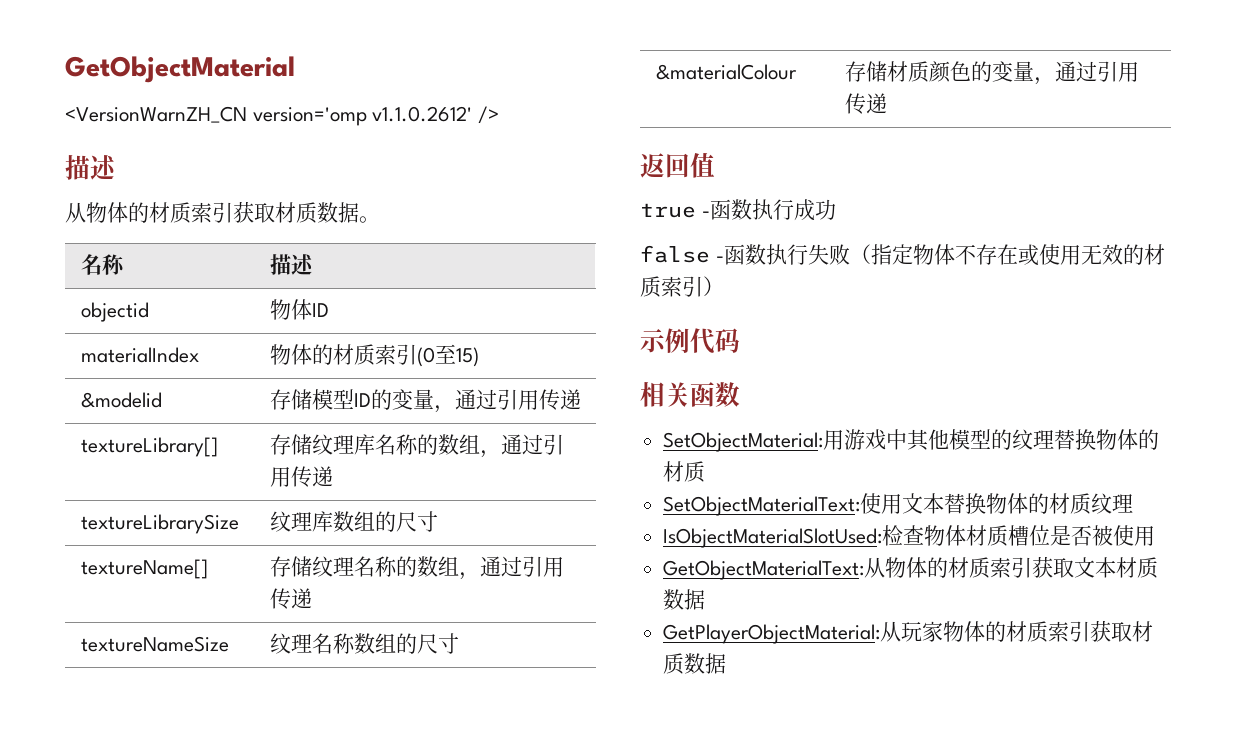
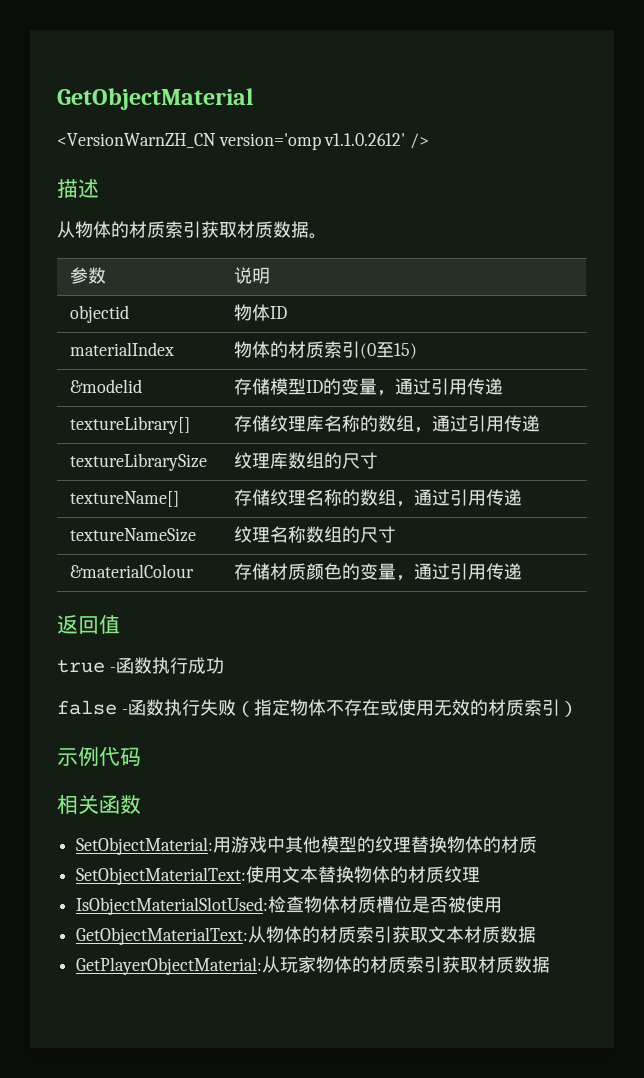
[80,254,125,275] [269,254,314,275] 名称 | 描述 -> [70,267,107,284] [234,267,271,284] 参数 | 说明

